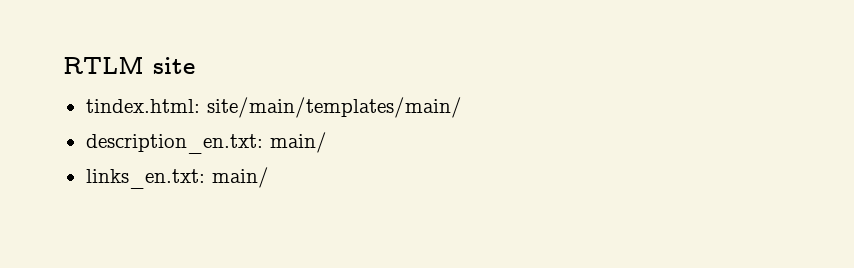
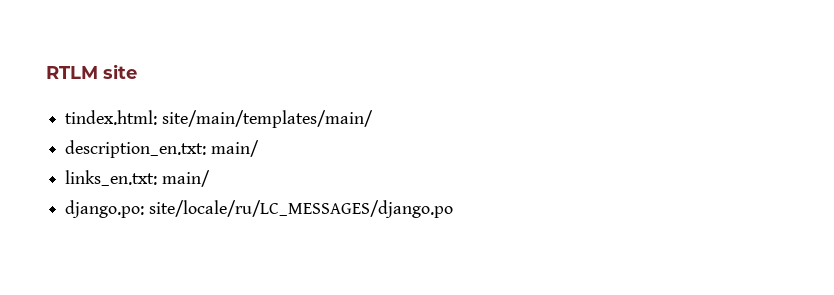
(269, 177) none -> [65,200,453,218] // django.po: site/locale/ru/LC_MESSAGES/django.po

